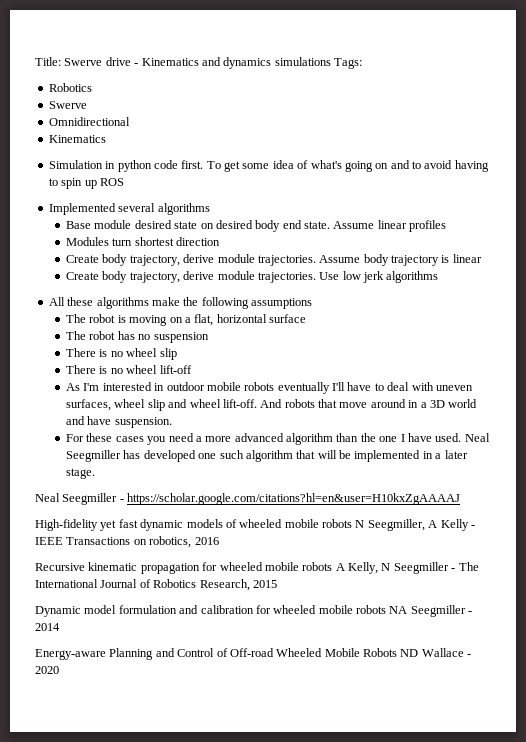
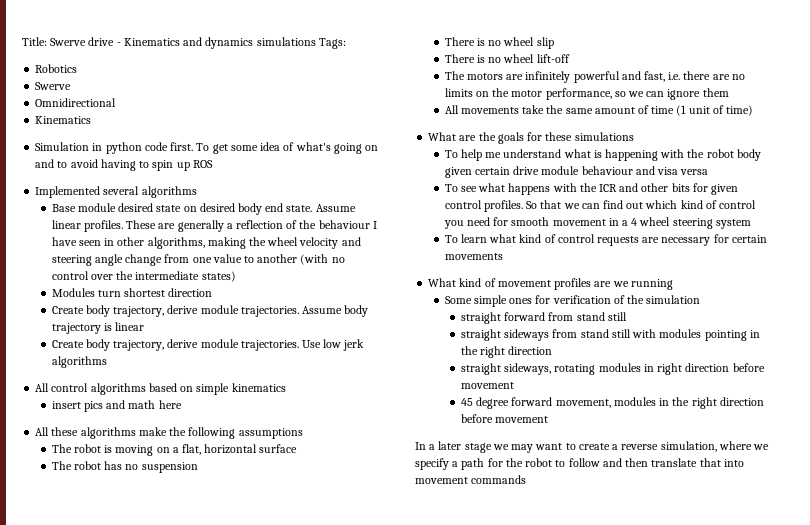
[409,220,447,232] profiles -> [83,220,377,232] [51,237,361,249] [51,254,345,266] [51,271,236,282] profiles. These are generally a reflection of the behaviour I have seen in other algorithms, making the wheel velocity and steering angle change from one value to another (with no control over the intermediate states)
(439, 277) none -> [35,383,286,395] [51,400,182,412] // All control algorithms based on simple kinematics // insert pics and math here
[66,382,473,394] [66,399,478,411] [66,416,172,428] [66,433,490,445] [66,450,468,462] [66,468,96,479] [35,493,461,505] [35,519,475,531] [35,536,219,548] [35,562,479,574] [35,579,277,591] [35,605,473,617] [35,623,60,631] [35,648,472,660] [35,666,59,674] As I'm interested in outdoor mobile robots eventually I'll have to deal with uneven surfaces, wheel slip and wheel lift-off. And robots that move around in a 3D world and have suspension. // For these cases you need a more advanced algorithm than the one I have used. Neal Seegmiller has developed one such algorithm that will be implemented in a later stage. // Neal Seegmiller - https://scholar.google.com/citations?hl=en&user=H10kxZgAAAAJ // High-fidelity yet fast dynamic models of wheeled mobile robots N Seegmiller, A Kelly - IEEE Transactions on robotics, 2016 // Recursive kinematic propagation for wheeled mobile robots A Kelly, N Seegmiller - The International Journal of Robotics Research, 2015 // Dynamic model formulation and calibration for wheeled mobile robots NA Seegmiller - 2014 // Energy-aware Planning and Control of Off-road Wheeled Mobile Robots ND Wallace - 2020 -> [444,71,745,83] [444,88,729,100] [444,105,754,116] [428,132,634,144] [444,149,761,161] [444,166,709,178] [444,183,739,195] [444,200,757,212] [443,217,751,229] [444,234,767,246] [444,253,503,260] [428,278,673,290] [444,295,701,307] [460,312,627,324] [460,329,760,341] [460,346,553,358] [460,363,765,375] [460,382,514,389] [460,397,764,409] [460,414,549,423] [415,441,770,453] [415,458,744,470] [415,475,527,484] The motors are infinitely powerful and fast, i.e. there are no limits on the motor performance, so we can ignore them // All movements take the same amount of time (1 unit of time) // What are the goals for these simulations // To help me understand what is happening with the robot body given certain drive module behaviour and visa versa // To see what happens with the ICR and other bits for given control profiles. So that we can find out which kind of control you need for smooth movement in a 4 wheel steering system // To learn what kind of control requests are necessary for certain movements // What kind of movement profiles are we running // Some simple ones for verification of the simulation // straight forward from stand still // straight sideways from stand still with modules pointing in the right direction // straight sideways, rotating modules in right direction before movement // 45 degree forward movement, modules in the right direction before movement // In a later stage we may want to create a reverse simulation, where we specify a path for the robot to follow and then translate that into movement commands

